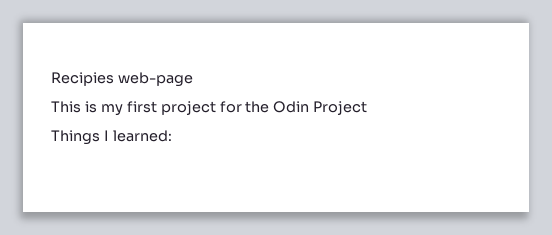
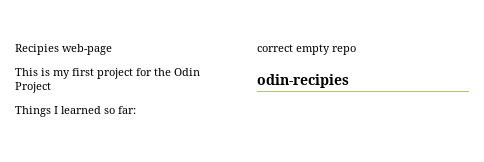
[112,130,172,142] learned: -> [61,106,136,114] [257,44,356,55] [257,74,349,88] learned so far: // correct empty repo // odin-recipies

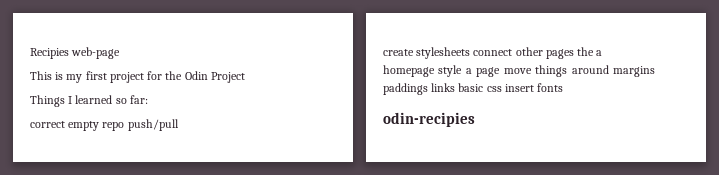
(356, 50) none -> [127,119,179,131] [383,47,603,59] [383,65,655,77] [383,83,564,95] push/pull // create stylesheets connect other pages the a homepage style a page move things around margins paddings links basic css insert fonts

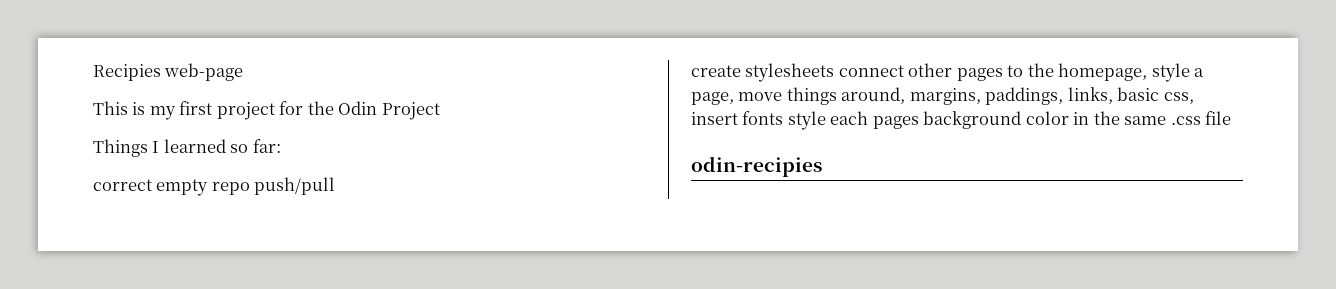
[577,47,603,56] [383,65,435,77] the a homepage -> [1007,63,1148,81] to the homepage,
[476,67,501,77] page -> [691,92,734,105] page,
[571,65,655,77] [383,83,564,95] around margins paddings links basic css insert fonts -> [841,87,1194,105] [691,111,1232,130] around, margins, paddings, links, basic css, insert fonts style each pages background color in the same .css file

